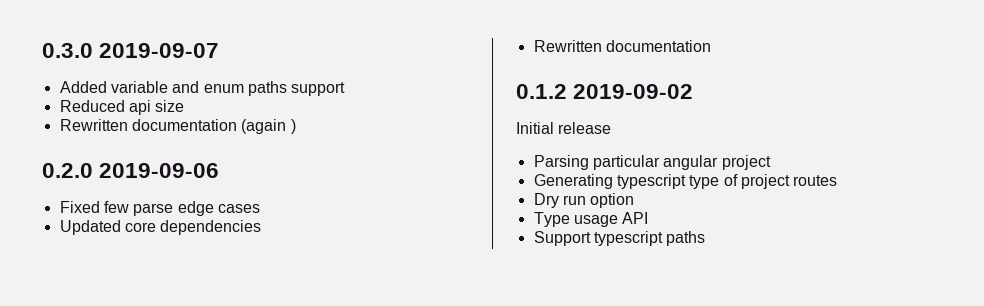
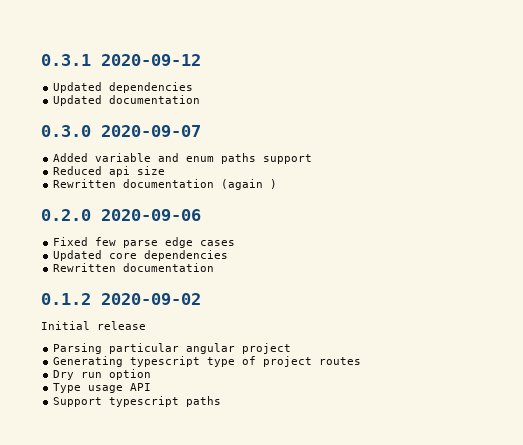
[42,43,220,58] 0.3.0 2019-09-07 -> [41,54,201,66] [53,82,194,93] [53,95,201,106] [41,125,201,137] 0.3.1 2020-09-12 // Updated dependencies // Updated documentation // 0.3.0 2020-09-07
[99,163,220,178] 2019-09-06 -> [101,209,201,221] 2020-09-06
[573,84,694,99] 2019-09-02 -> [101,293,201,305] 2020-09-02

